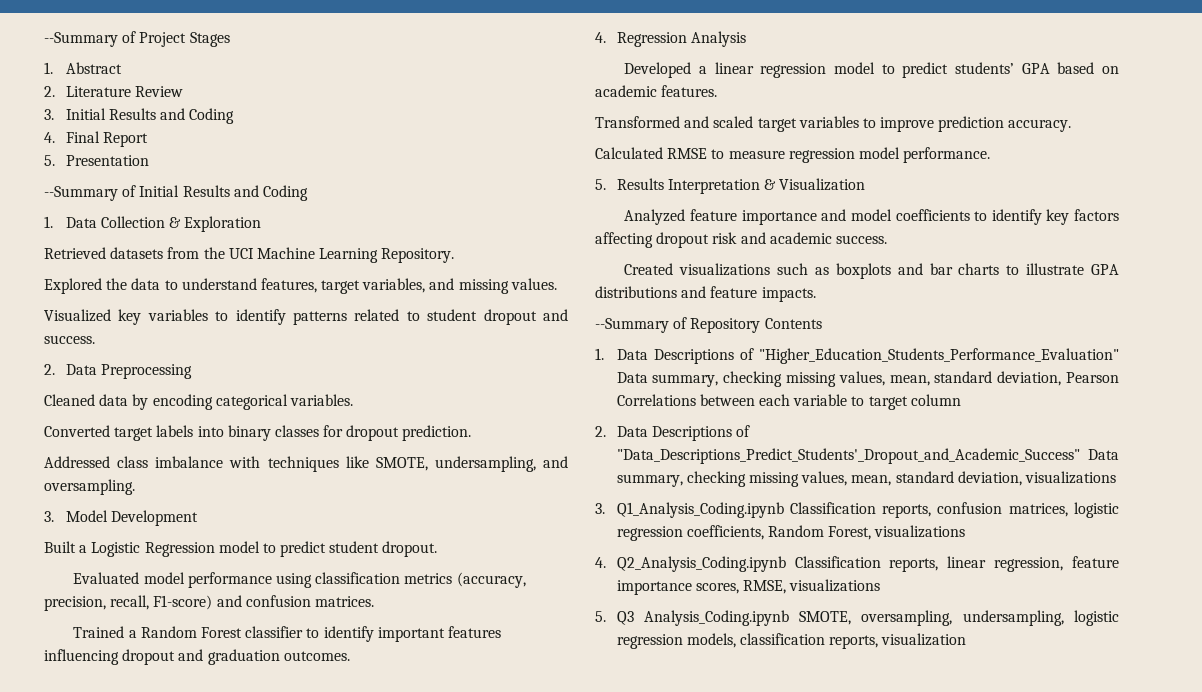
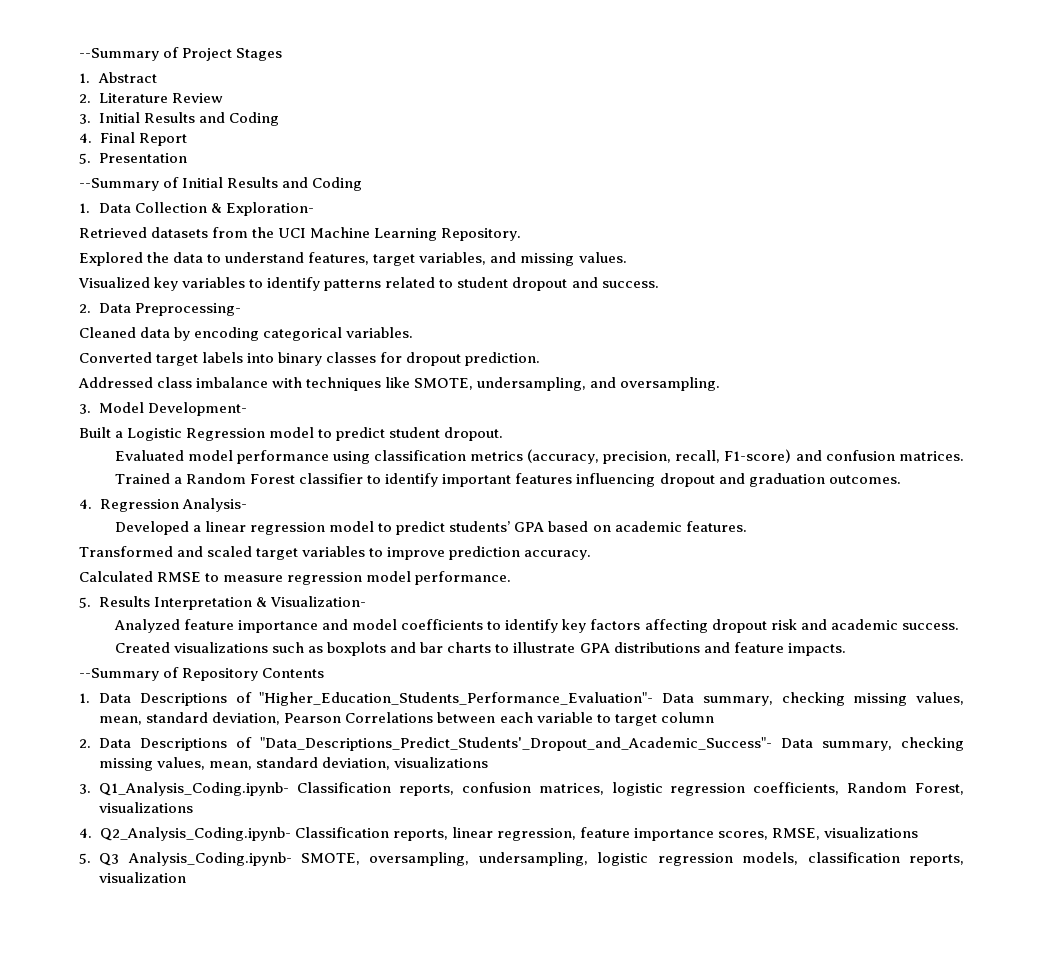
[184,216,262,232] Exploration -> [226,202,315,216] Exploration-
[100,364,192,379] Preprocessing -> [135,303,242,316] Preprocessing-
[110,510,198,526] Development -> [148,402,248,416] Development-
[690,31,746,47] Analysis -> [181,498,247,512] Analysis-
[779,178,866,191] Visualization -> [270,596,367,607] Visualization-
[759,348,1119,364] "Higher_Education_Students_Performance_Evaluation" -> [259,692,654,706] "Higher_Education_Students_Performance_Evaluation"-
[616,448,1080,464] "Data_Descriptions_Predict_Students'_Dropout_and_Academic_Success" -> [260,737,773,751] "Data_Descriptions_Predict_Students'_Dropout_and_Academic_Success"-
[616,502,784,518] Q1_Analysis_Coding.ipynb -> [99,782,290,796] Q1_Analysis_Coding.ipynb-
[616,556,786,572] Q2_Analysis_Coding.ipynb -> [99,827,291,841] Q2_Analysis_Coding.ipynb-
[643,610,789,626] Analysis_Coding.ipynb -> [127,852,292,866] Analysis_Coding.ipynb-

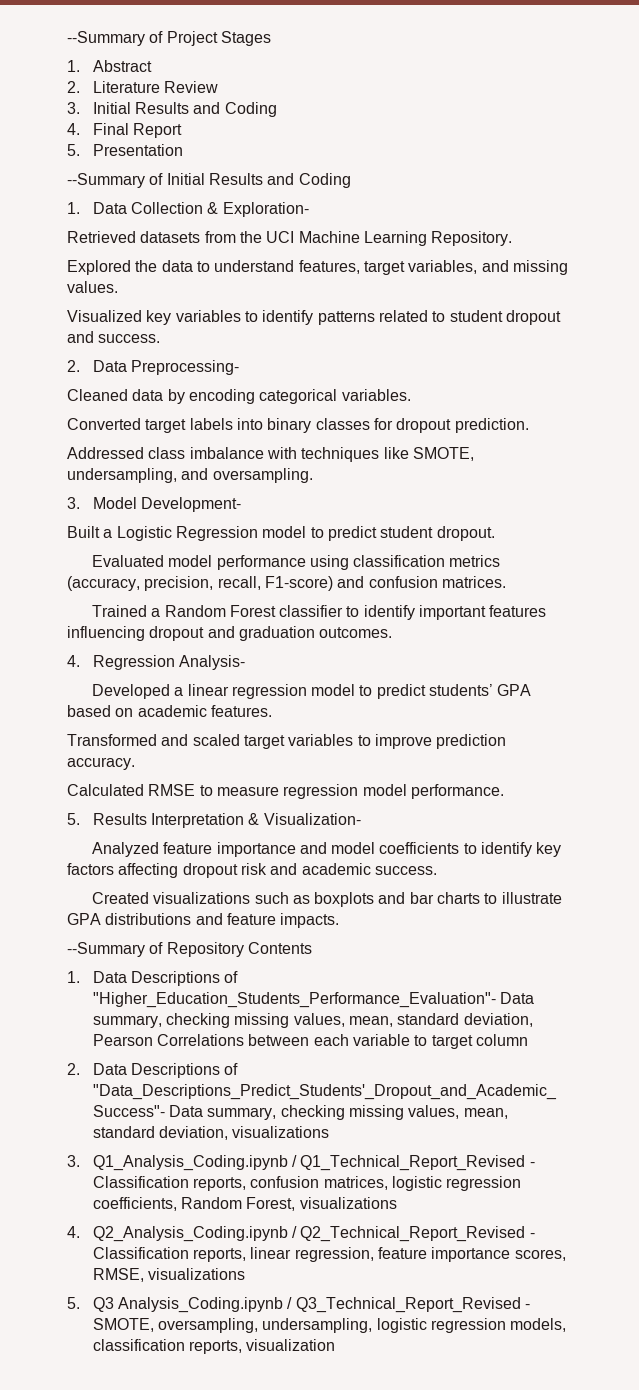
[99,782,290,796] Q1_Analysis_Coding.ipynb- -> [92,1155,535,1171] Q1_Analysis_Coding.ipynb / Q1_Technical_Report_Revised -
[99,827,291,841] Q2_Analysis_Coding.ipynb- -> [92,1226,535,1242] Q2_Analysis_Coding.ipynb / Q2_Technical_Report_Revised -
[127,852,292,866] Analysis_Coding.ipynb- -> [118,1297,531,1313] Analysis_Coding.ipynb / Q3_Technical_Report_Revised -

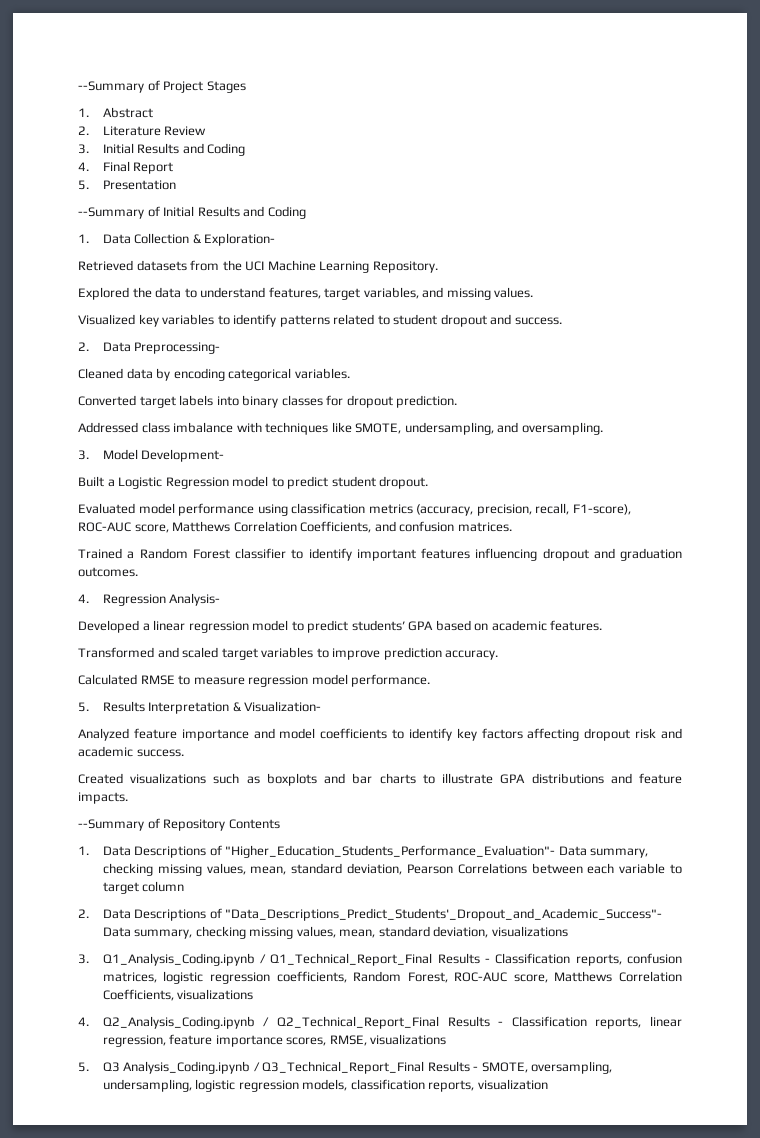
[264,576,333,591] F1-score) -> [572,504,631,515] [78,521,372,533] F1-score), ROC-AUC score, Matthews Correlation Coefficients,
[300,1155,526,1171] Q1_Technical_Report_Revised -> [270,953,480,966] Q1_Technical_Report_Final Results
(296, 1204) none -> [454,971,682,983] [102,989,174,1001] ROC-AUC score, Matthews Correlation Coefficients,
[300,1226,526,1242] Q2_Technical_Report_Revised -> [277,1016,490,1029] Q2_Technical_Report_Final Results
[295,1297,521,1313] Q3_Technical_Report_Revised -> [262,1061,470,1074] Q3_Technical_Report_Final Results

